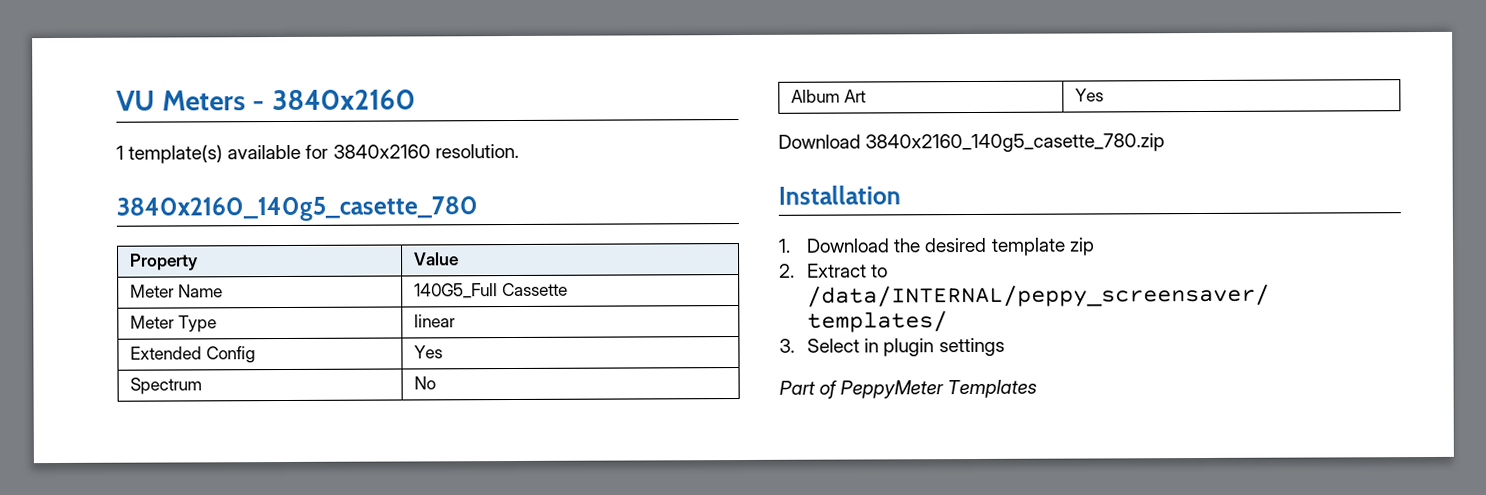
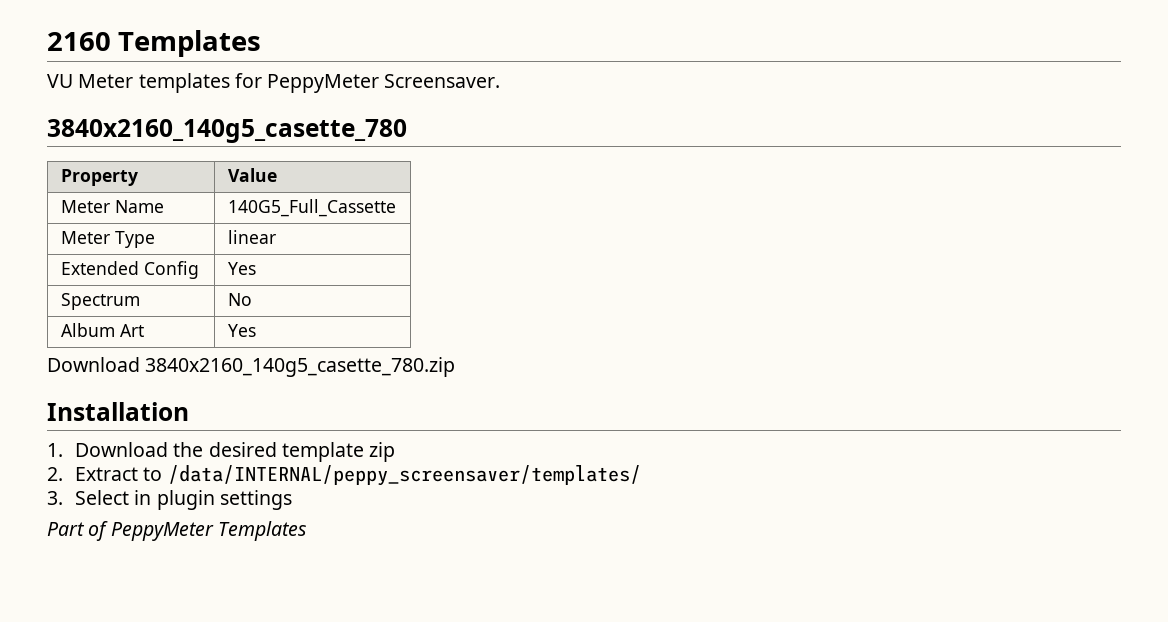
[116,89,416,111] [116,143,519,164] VU Meters - 3840x2160 // 1 template(s) available for 3840x2160 resolution. -> [47,30,262,57] [47,73,501,93] 2160 Templates // VU Meter templates for PeppyMeter Screensaver.
[414,282,568,299] 140G5_Full Cassette -> [227,199,396,217] 140G5_Full_Cassette

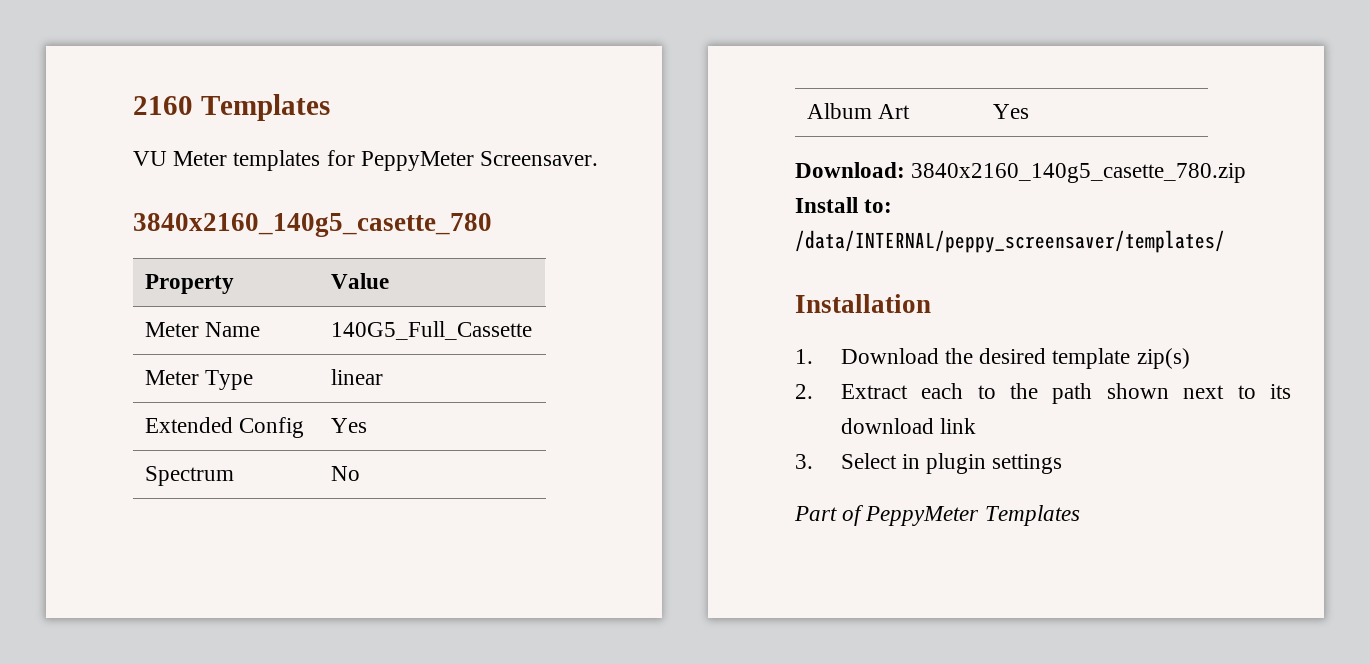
[47,357,140,372] Download -> [795,162,905,178] Download:
(456, 367) none -> [795,197,893,213] [795,230,1225,253] Install to: /data/INTERNAL/peppy_screensaver/templates/
[369,442,396,462] zip -> [1136,348,1190,369] zip(s)
[143,465,641,486] to /data/INTERNAL/peppy_screensaver/templates/ -> [921,383,1291,404] [840,418,976,434] each to the path shown next to its download link

